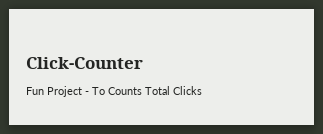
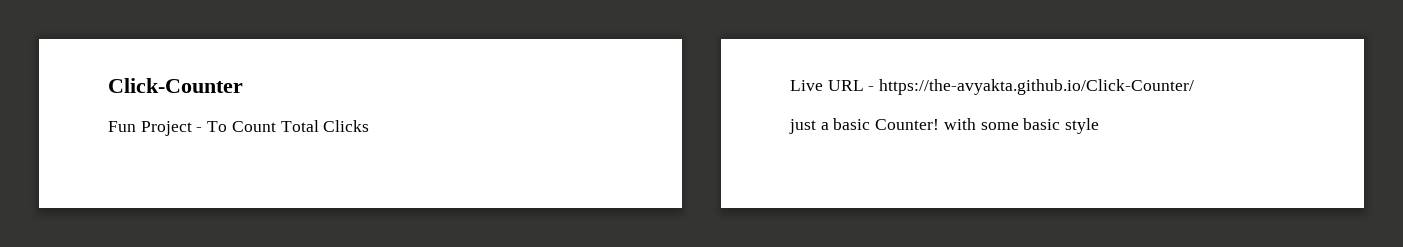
[108,87,142,95] Counts -> [231,121,276,132] Count
(202, 90) none -> [790,79,1195,95] [789,118,1100,134] // Live URL - https://the-avyakta.github.io/Click-Counter/ // just a basic Counter! with some basic style

